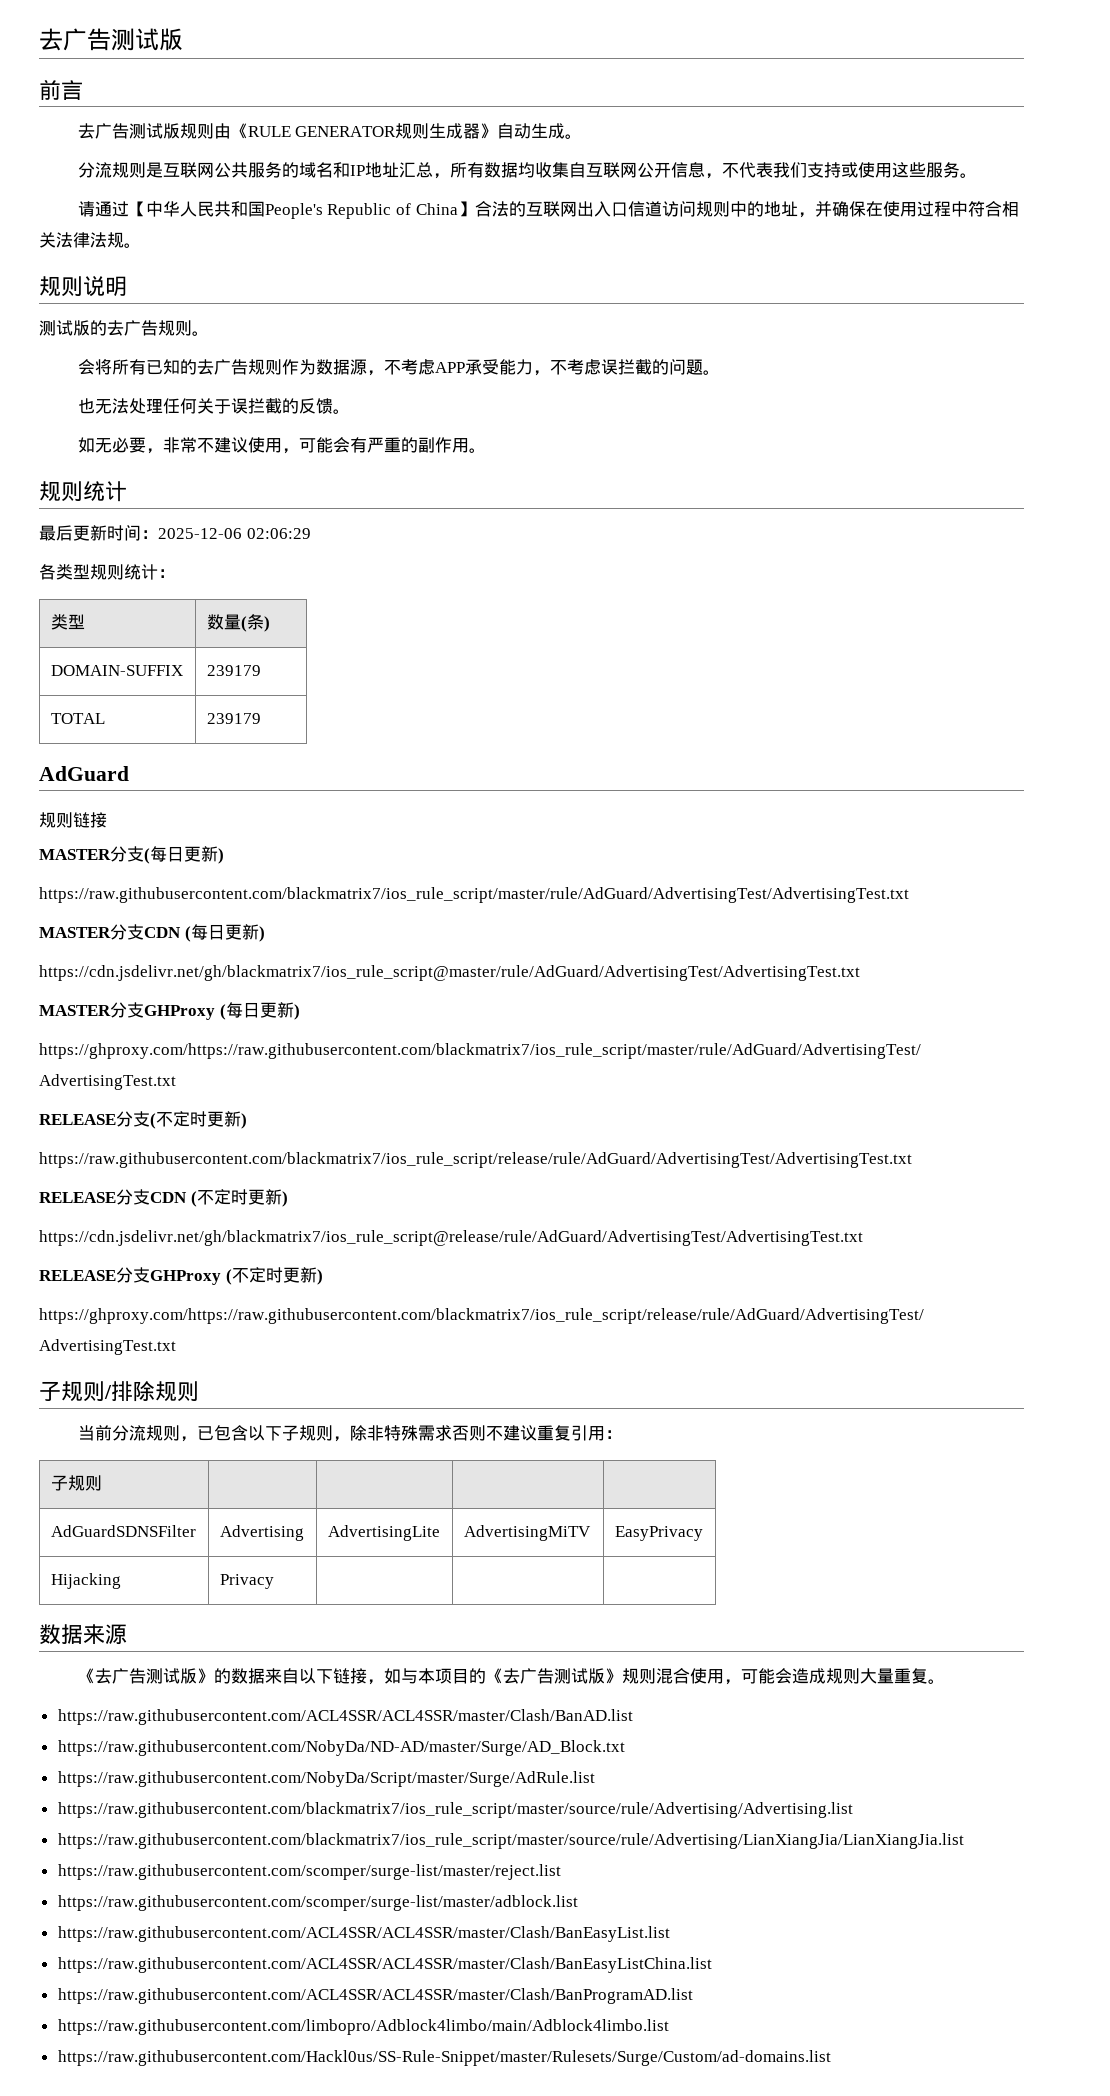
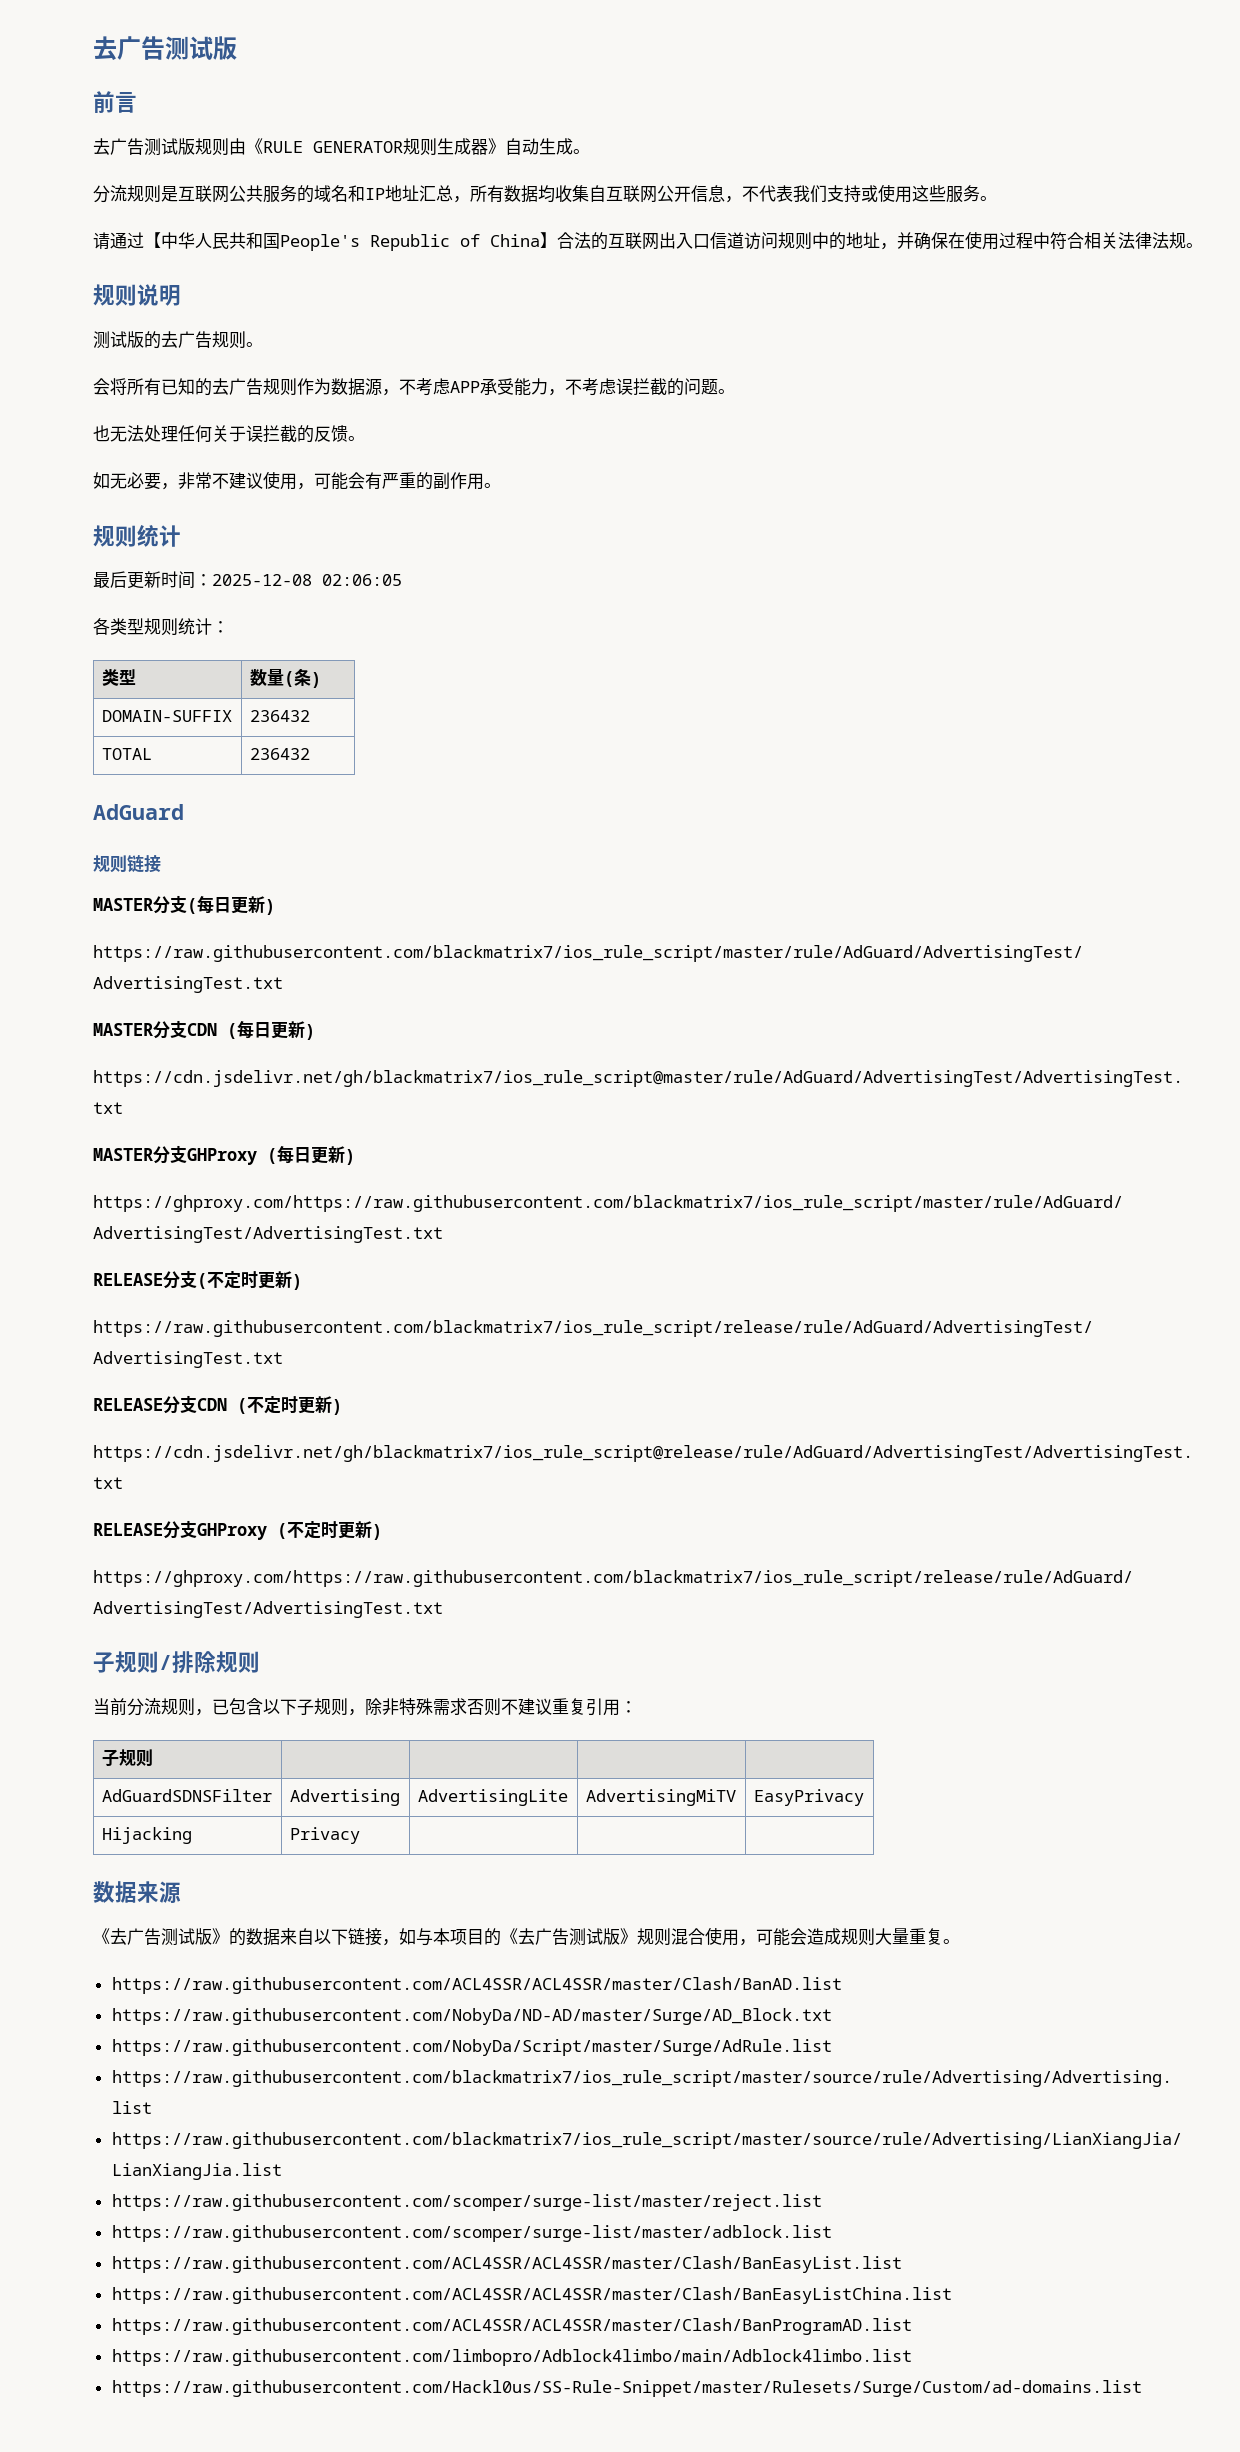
[158,528,311,539] 2025-12-06 02:06:29 -> [212,574,402,586] 2025-12-08 02:06:05
[206,665,261,676] 239179 -> [249,710,310,722] 236432
[206,713,261,724] 239179 -> [249,748,310,760] 236432

